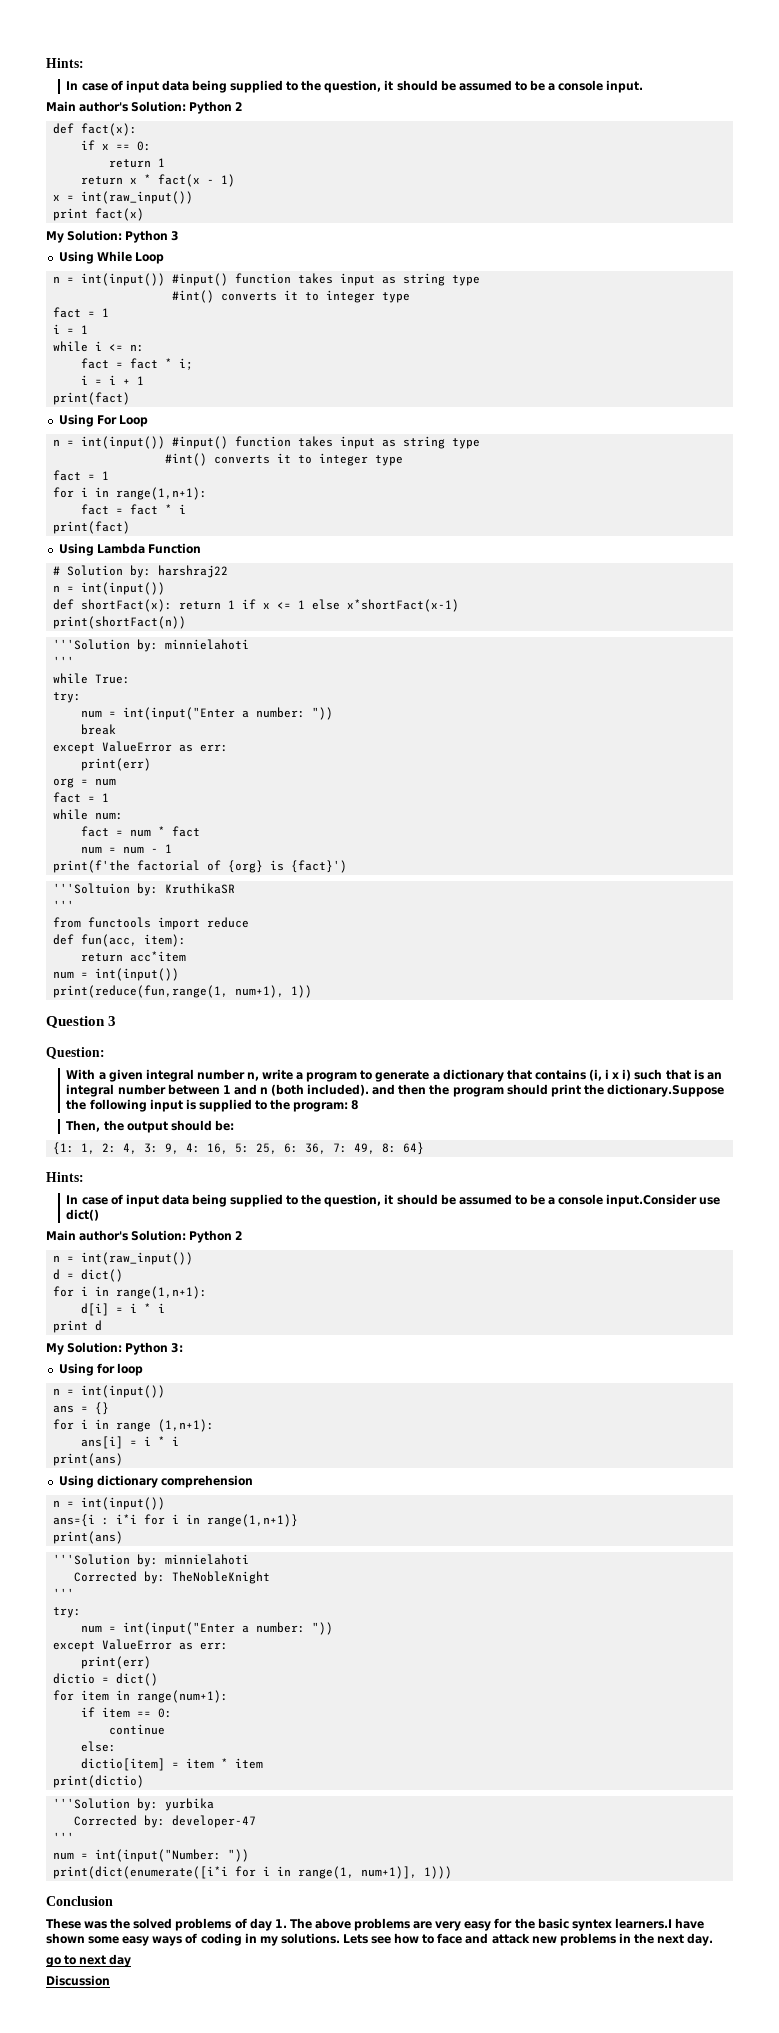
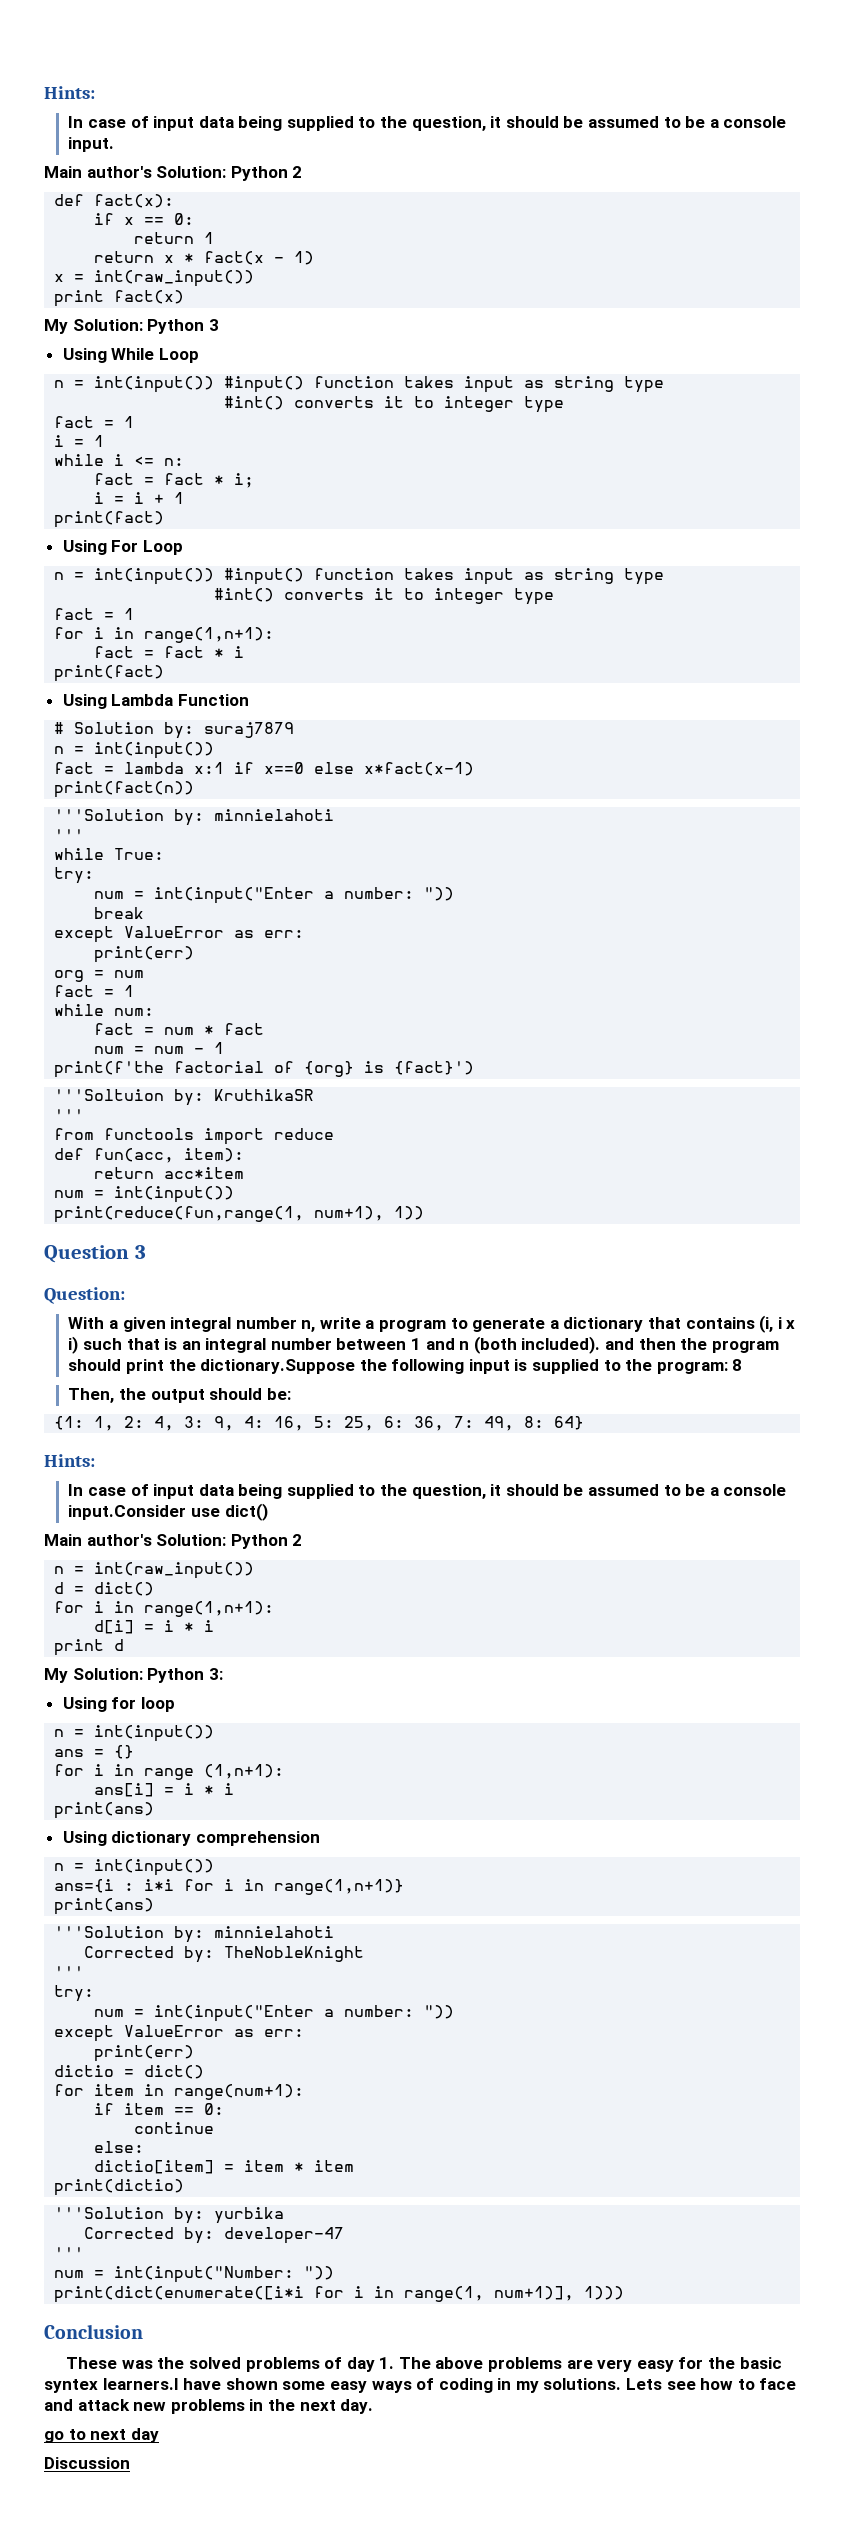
[157,565,228,578] [52,582,165,595] [52,599,459,612] [52,616,186,629] harshraj22 // n = int(input()) // def shortFact(x): return 1 if x <= 1 else x*shortFact(x-1) // print(shortFact(n)) -> [204,722,295,738] [54,742,215,759] [54,762,475,776] [54,781,195,798] suraj7879 // n = int(input()) // fact = lambda x:1 if x==0 else x*fact(x-1) // print(fact(n))

